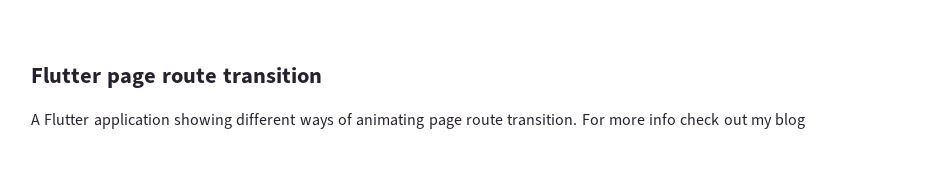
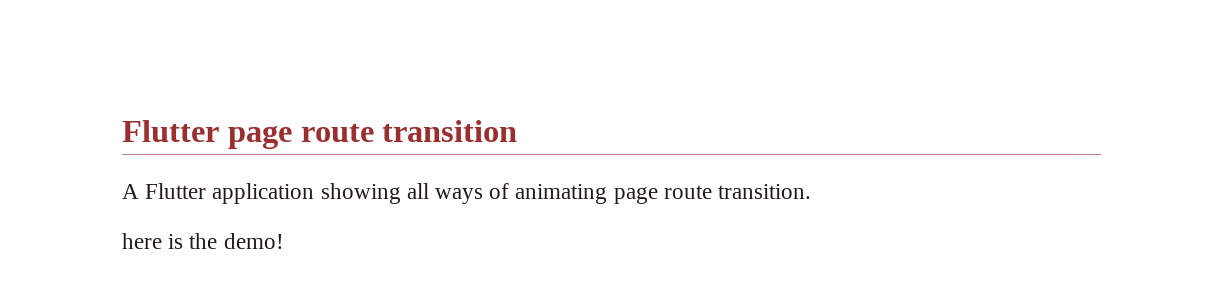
[236,113,297,126] different -> [406,183,429,199] all
[581,113,806,129] For more info check out my blog -> [122,233,284,249] // here is the demo!

